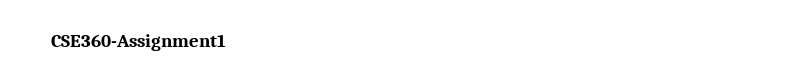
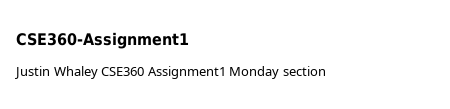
(226, 42) none -> [14,66,326,79] // Justin Whaley CSE360 Assignment1 Monday section

